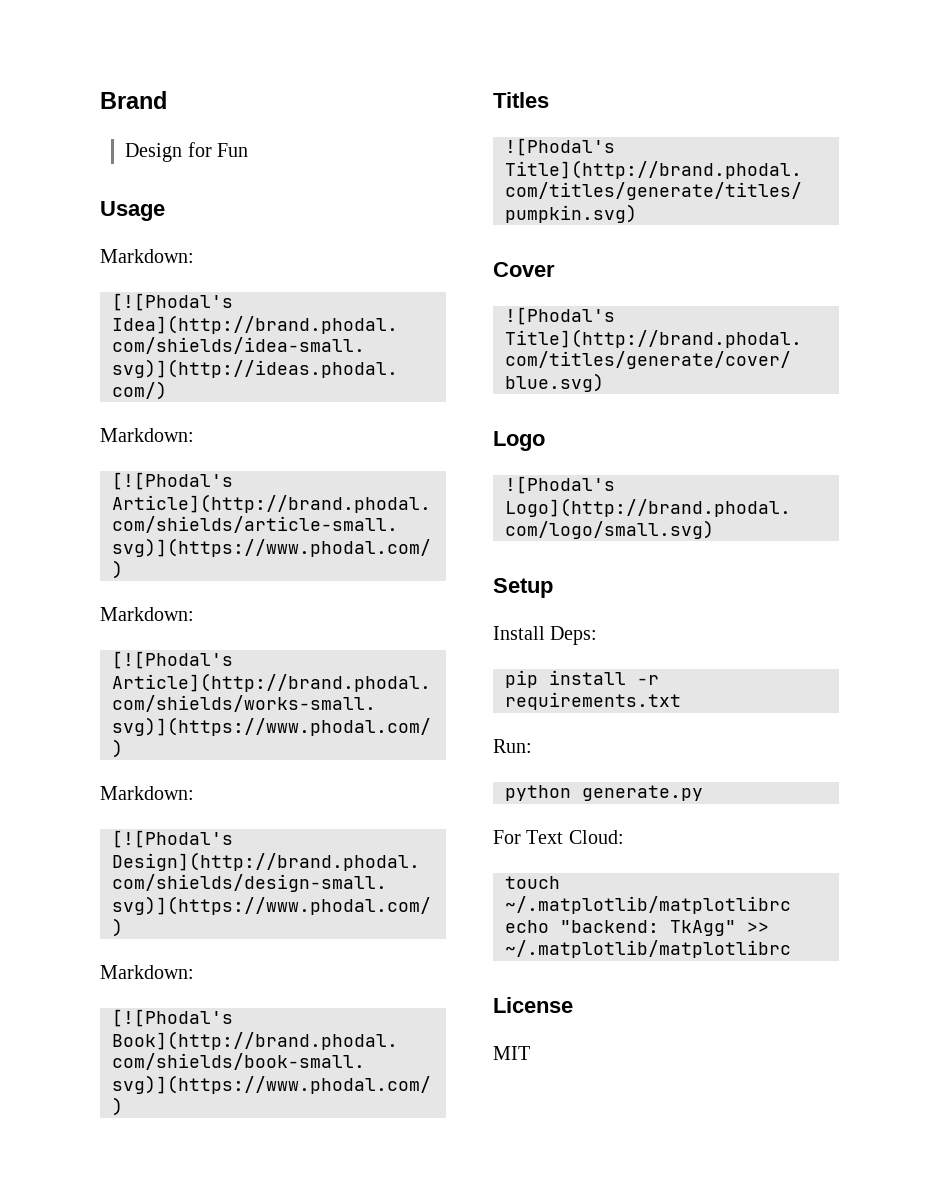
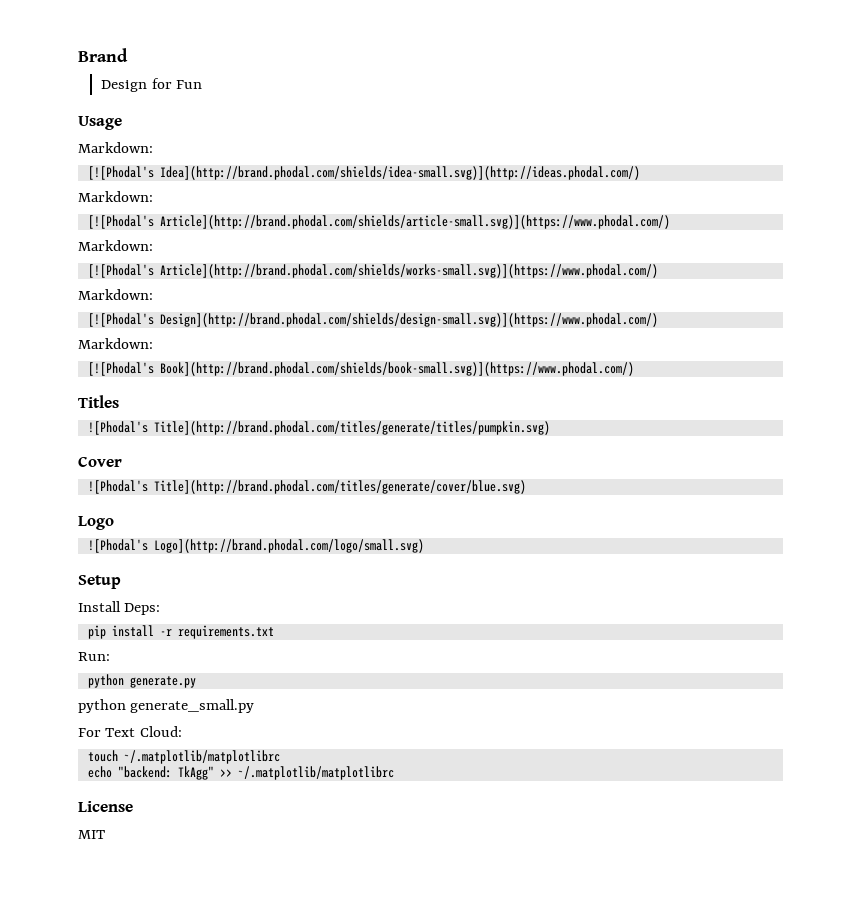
(703, 793) none -> [78,699,255,713] // python generate_small.py

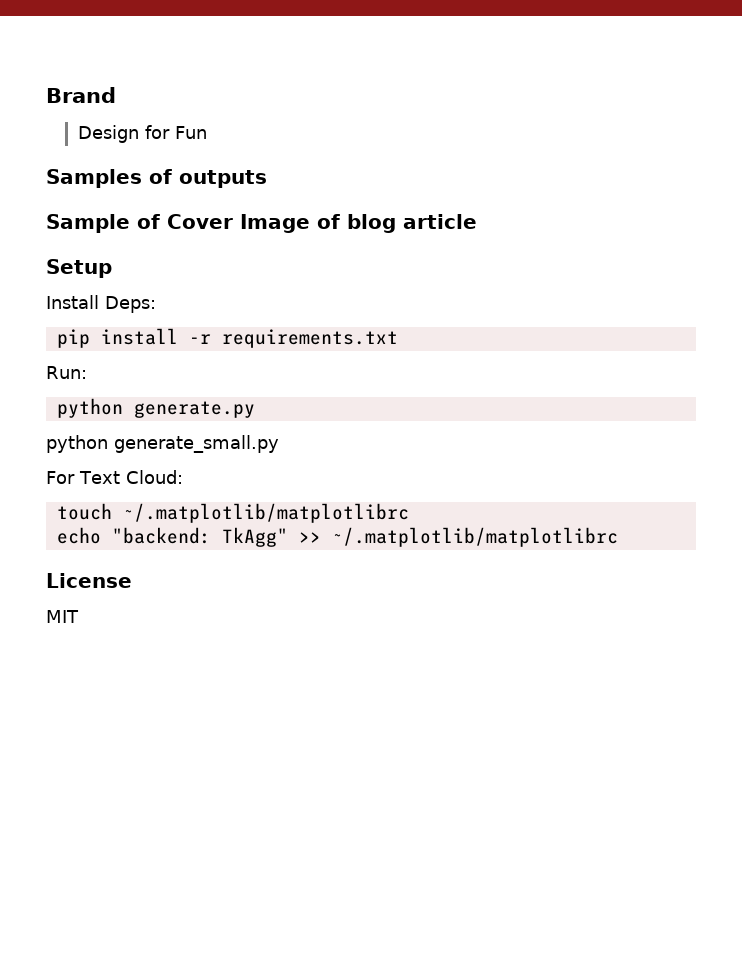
[78,116,122,130] [78,142,153,153] [87,166,640,180] [78,191,153,202] [87,215,670,229] [78,240,153,251] [87,264,658,278] [78,289,153,300] [87,313,658,327] [78,338,153,349] [87,362,634,376] [78,395,119,408] [87,421,550,435] [78,456,122,467] [87,480,526,494] [78,516,114,530] [87,539,424,553] Usage // Markdown: // [![Phodal's Idea](http://brand.phodal.com/shields/idea-small.svg)](http://ideas.phodal.com/) // Markdown: // [![Phodal's Article](http://brand.phodal.com/shields/article-small.svg)](https://www.phodal.com/) // Markdown: // [![Phodal's Article](http://brand.phodal.com/shields/works-small.svg)](https://www.phodal.com/) // Markdown: // [![Phodal's Design](http://brand.phodal.com/shields/design-small.svg)](https://www.phodal.com/) // Markdown: // [![Phodal's Book](http://brand.phodal.com/shields/book-small.svg)](https://www.phodal.com/) // Titles // ![Phodal's Title](http://brand.phodal.com/titles/generate/titles/pumpkin.svg) // Cover // ![Phodal's Title](http://brand.phodal.com/titles/generate/cover/blue.svg) // Logo // ![Phodal's Logo](http://brand.phodal.com/logo/small.svg) -> [46,169,267,188] [46,214,477,233] Samples of outputs // Sample of Cover Image of blog article

